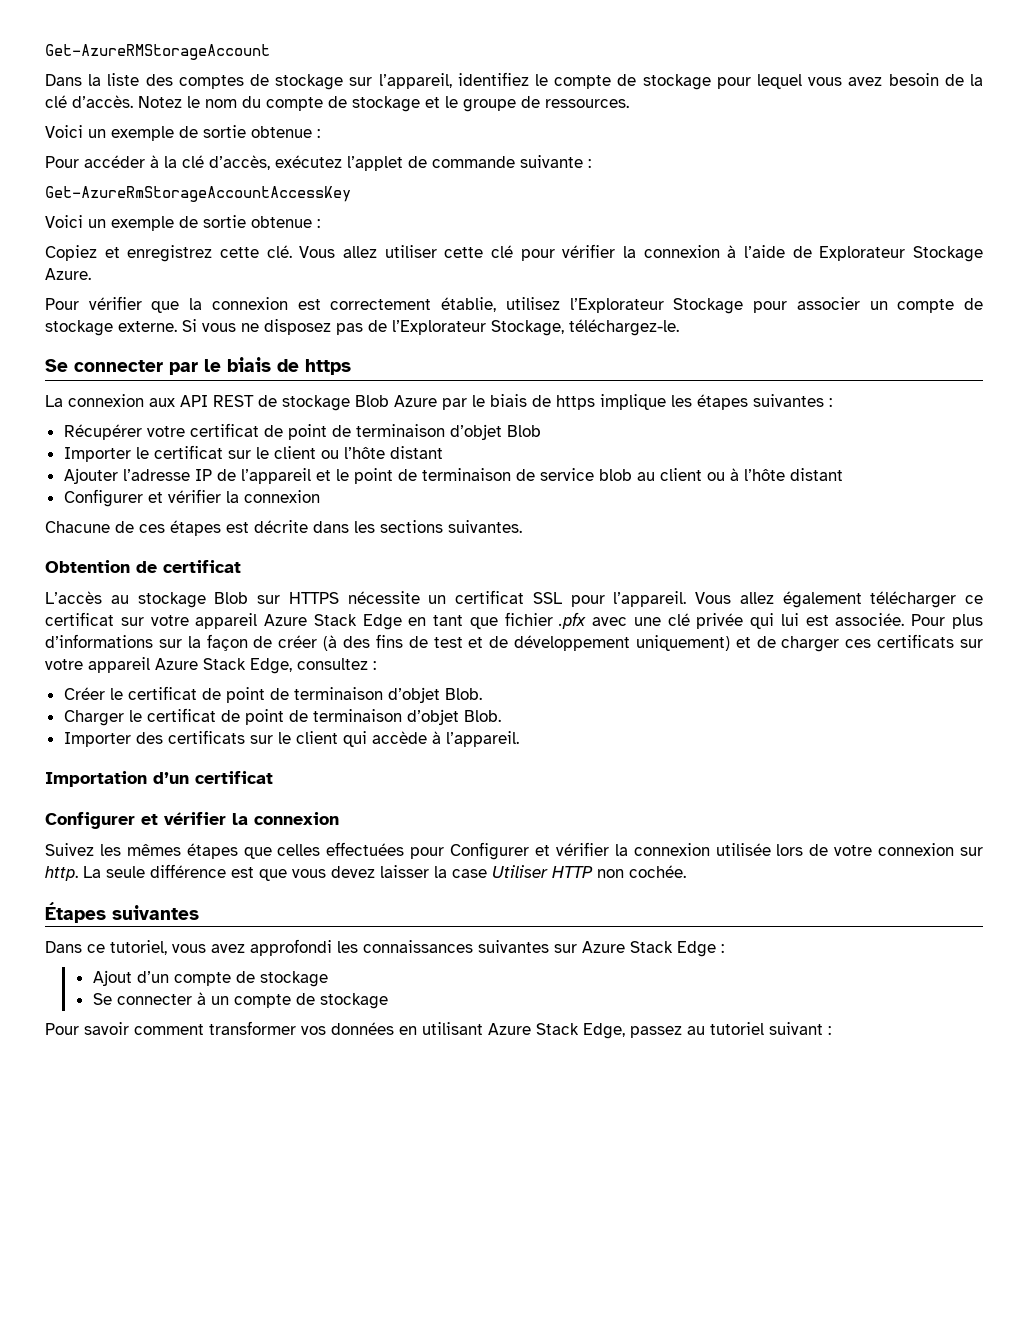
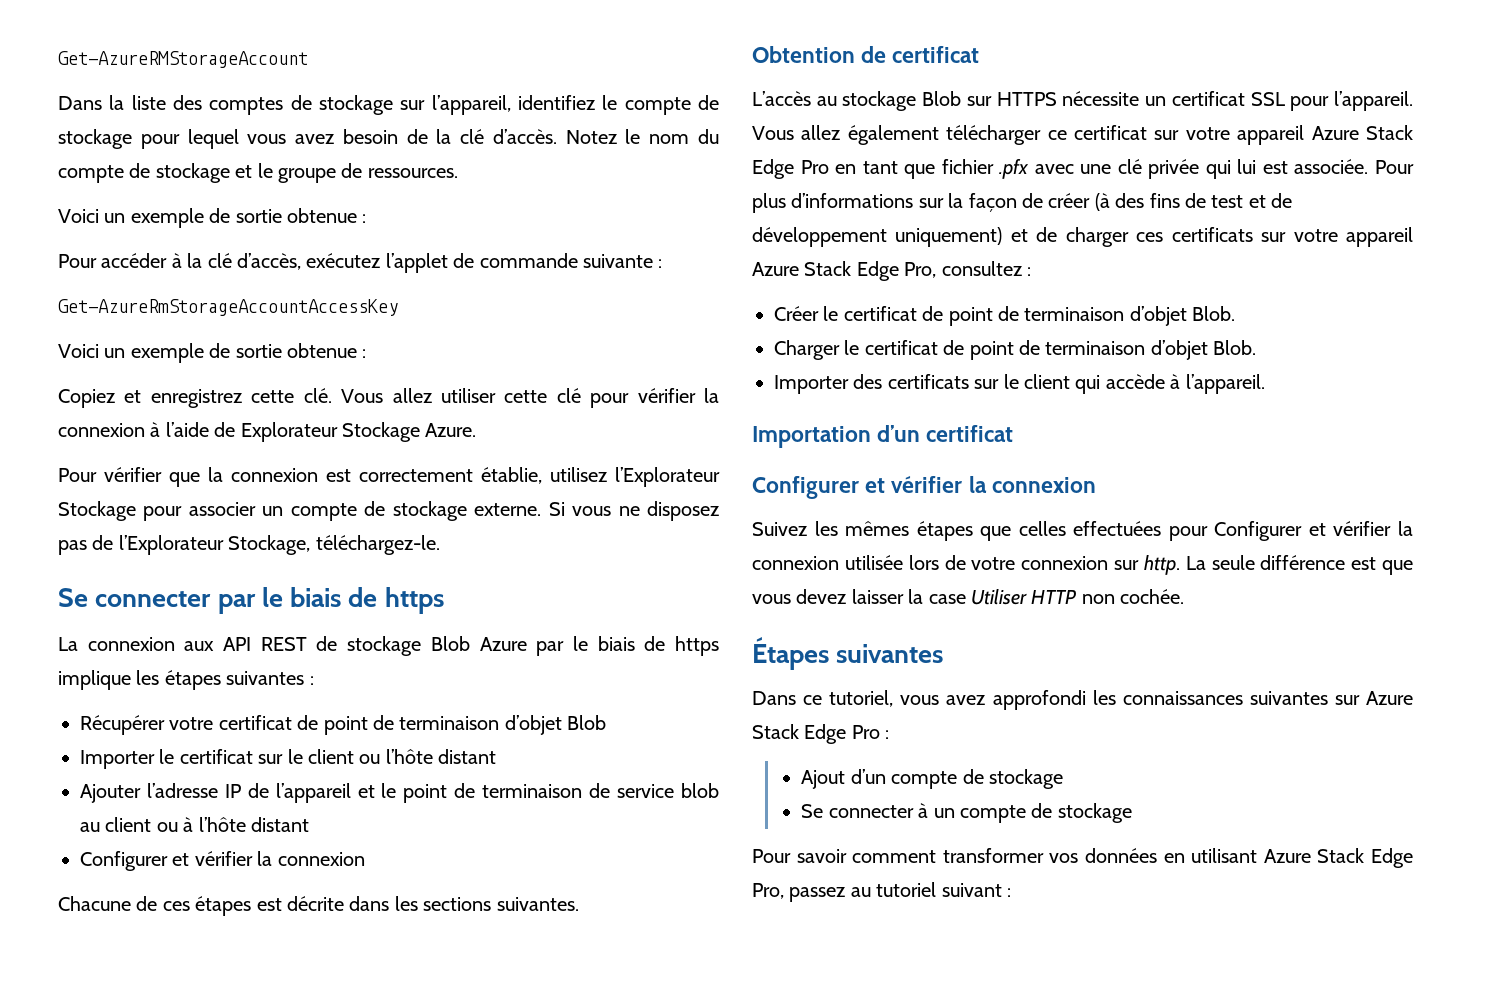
(402, 622) none -> [800,160,829,174] Pro
[250,658,292,674] Edge, -> [856,261,937,281] Edge Pro,
(716, 949) none -> [851,725,880,739] Pro
[583,1023,625,1039] Edge, -> [1371,848,1413,868] [752,883,784,899] Edge Pro,

